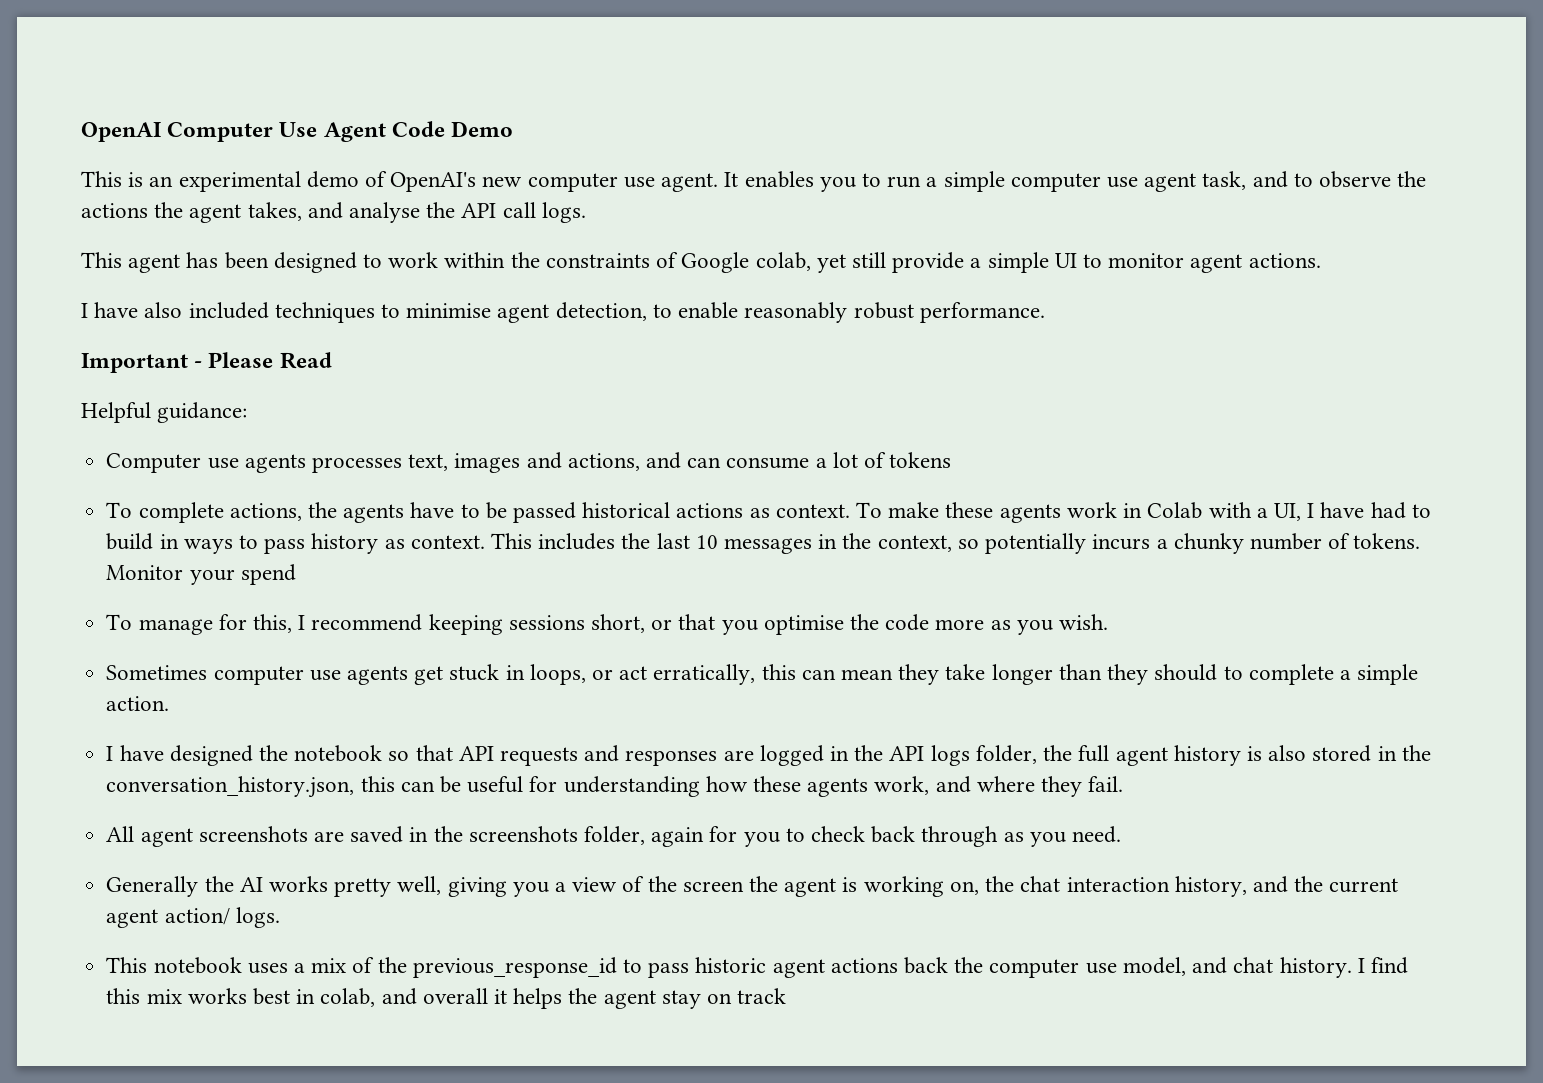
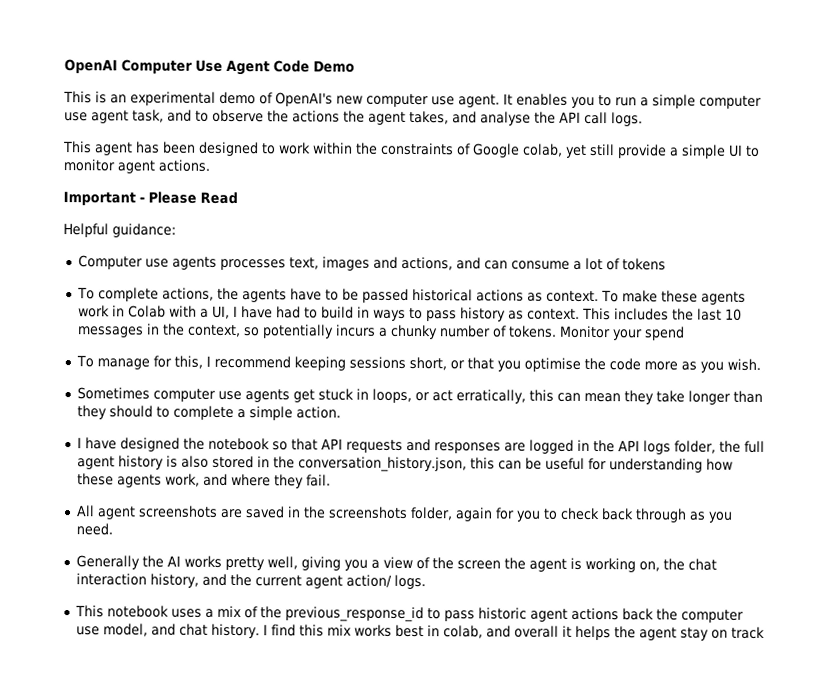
[81,302,1045,323] // I have also included techniques to minimise agent detection, to enable reasonably robust performance. -> (210, 165) none

